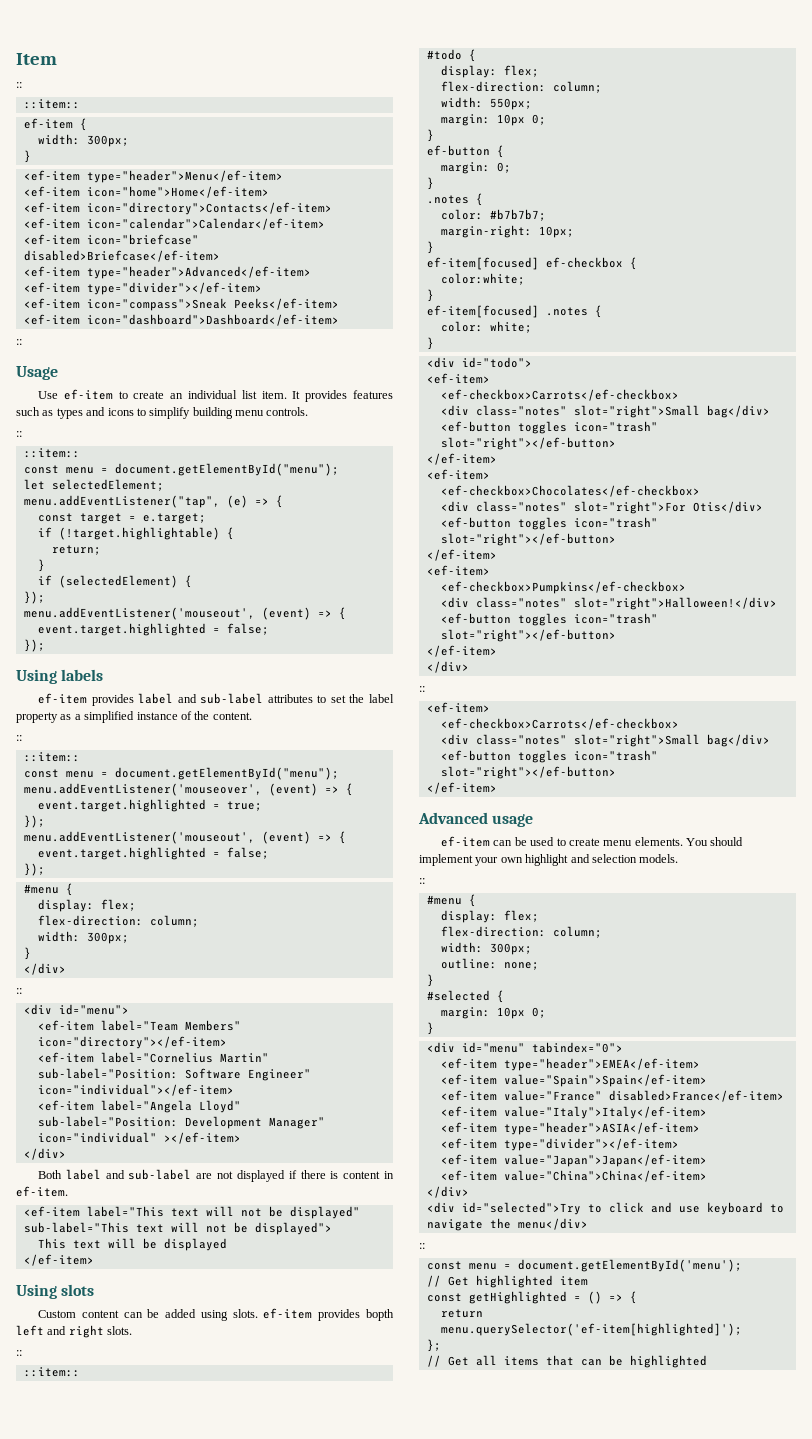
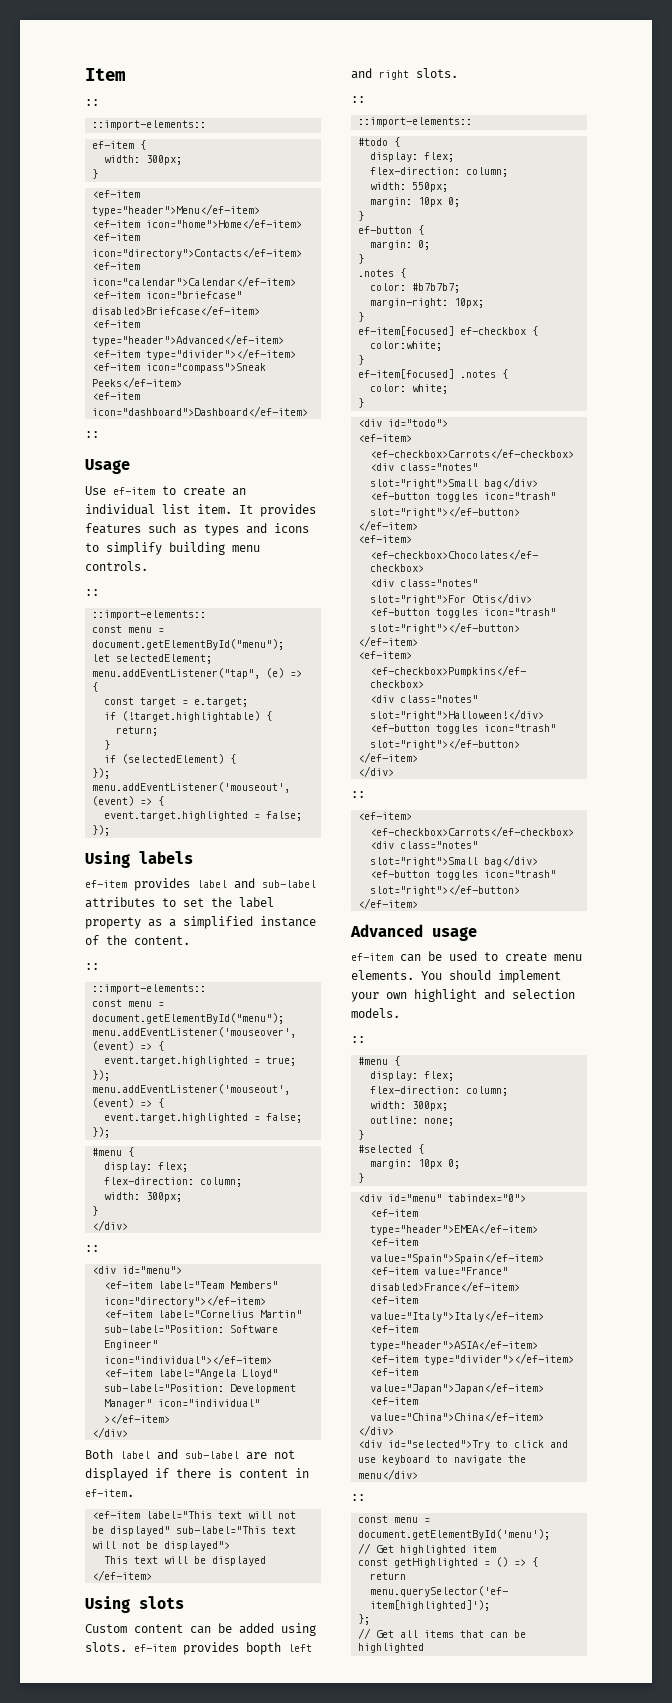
[23,99,80,109] ::item:: -> [92,120,207,130] ::import-elements::
[23,448,80,458] ::item:: -> [92,610,207,620] ::import-elements::
[23,752,80,762] ::item:: -> [92,984,207,994] ::import-elements::
[23,1367,80,1377] ::item:: -> [358,117,473,127] ::import-elements::

